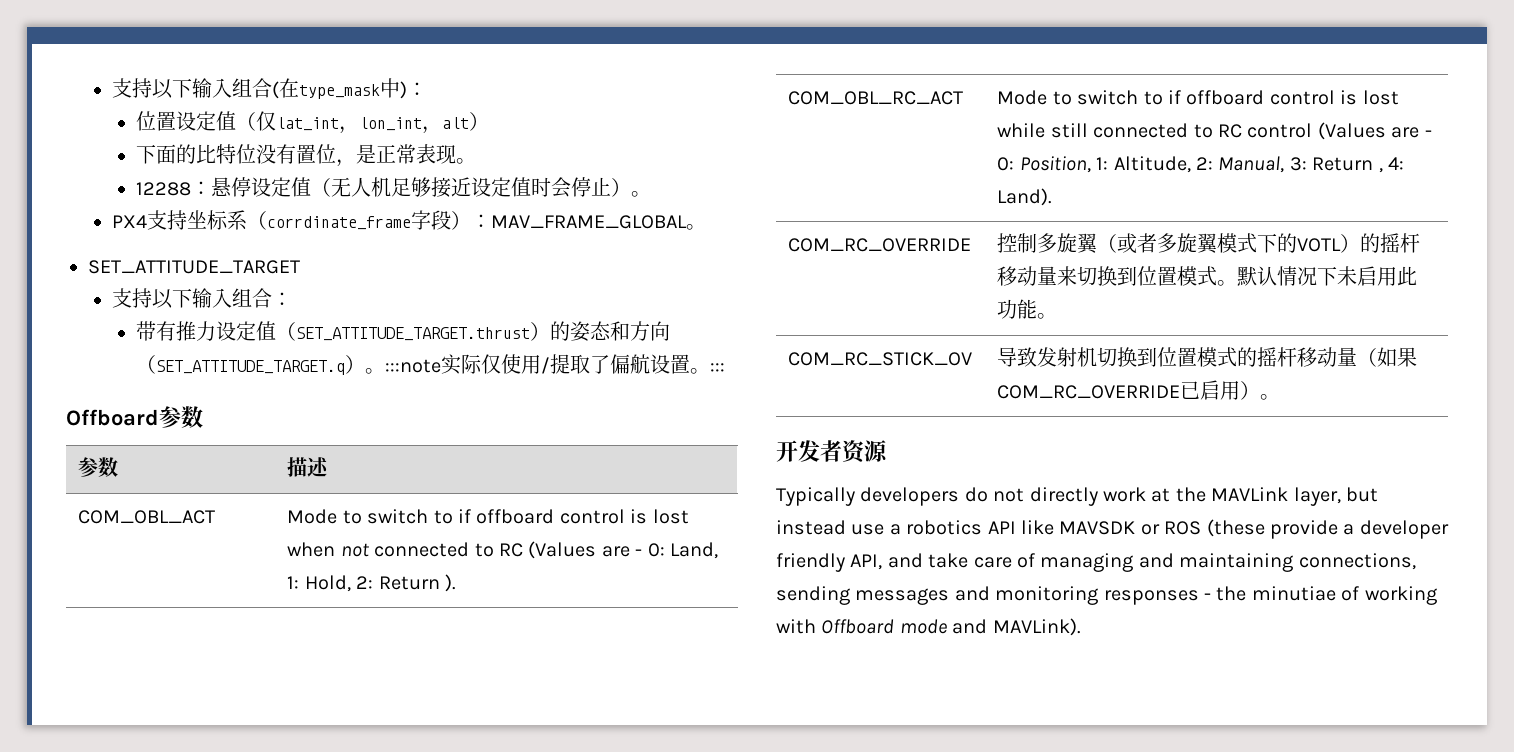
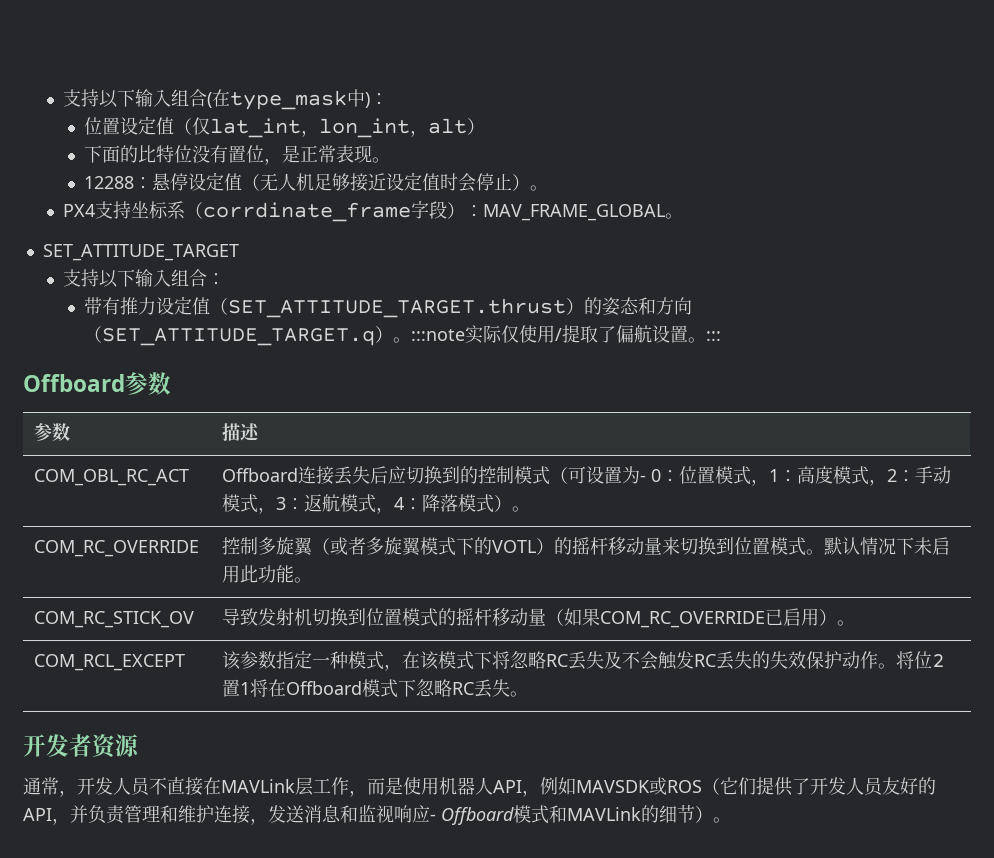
[78,510,216,524] [287,509,689,524] [287,541,719,559] [287,574,457,592] [788,91,964,105] [997,90,1399,105] [997,122,1432,140] [997,156,1405,173] [997,188,1053,206] COM_OBL_ACT | Mode to switch to if offboard control is lost when not connected to RC (Values are - 0: Land, 1: Hold, 2: Return ). // COM_OBL_RC_ACT | Mode to switch to if offboard control is lost while still connected to RC control (Values are - 0: Position, 1: Altitude, 2: Manual, 3: Return , 4: Land). -> [34,469,190,486] [222,466,952,486] [222,494,531,514] COM_OBL_RC_ACT | Offboard连接丢失后应切换到的控制模式（可设置为- 0：位置模式，1：高度模式，2：手动模式，3：返航模式，4：降落模式）。
[776,440,888,464] [776,487,1378,506] [776,519,1449,539] [776,553,1416,572] [776,586,1437,605] [776,618,1081,636] // 开发者资源 // Typically developers do not directly work at the MAVLink layer, but instead use a robotics API like MAVSDK or ROS (these provide a developer friendly API, and take care of managing and maintaining connections, sending messages and monitoring responses - the minutiae of working with Offboard mode and MAVLink). -> [34,654,186,671] [222,650,946,671] [222,679,529,698] [23,734,140,759] [23,777,936,797] [23,805,731,825] // COM_RCL_EXCEPT | 该参数指定一种模式，在该模式下将忽略RC丢失及不会触发RC丢失的失效保护动作。将位2置1将在Offboard模式下忽略RC丢失。 // 开发者资源 // 通常，开发人员不直接在MAVLink层工作，而是使用机器人API，例如MAVSDK或ROS（它们提供了开发人员友好的API，并负责管理和维护连接，发送消息和监视响应- Offboard模式和MAVLink的细节）。

